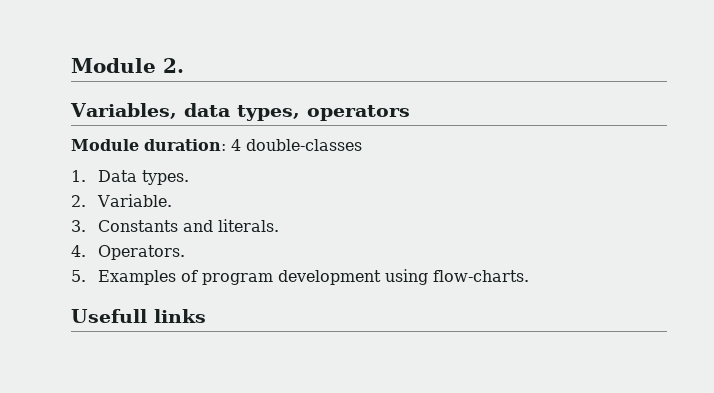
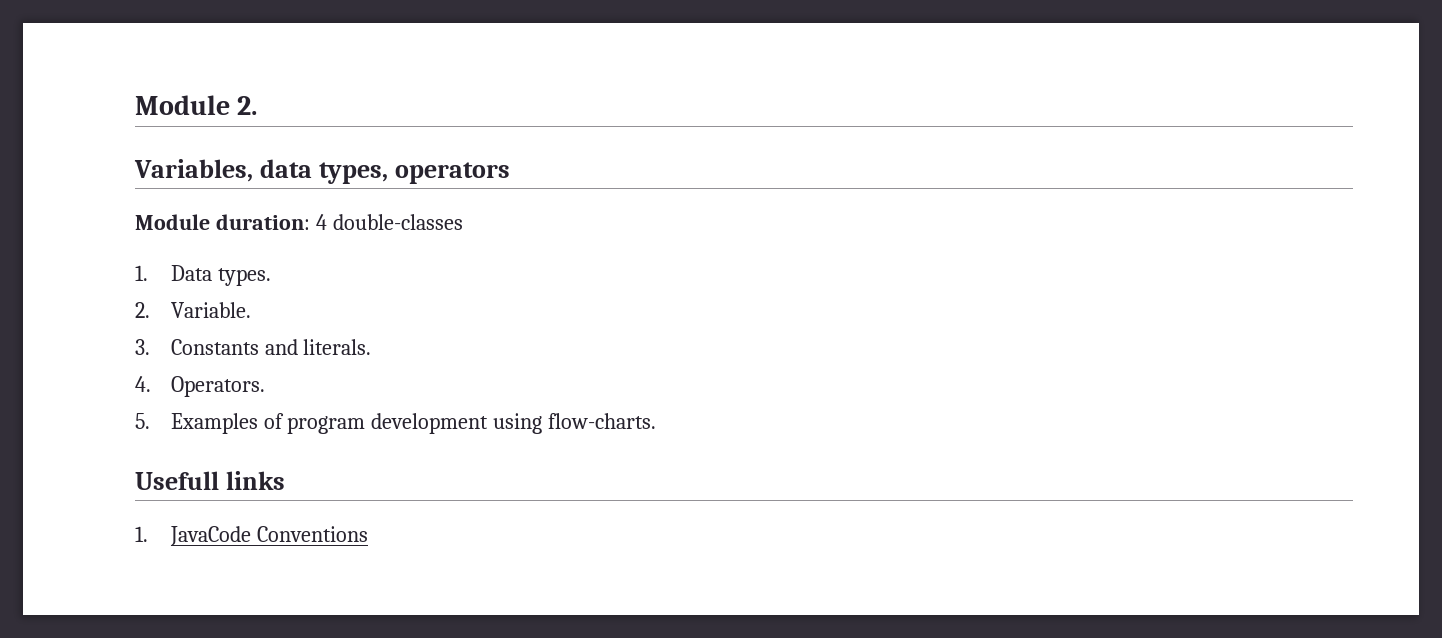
(206, 316) none -> [135,526,368,546] // 1. JavaCode Conventions

